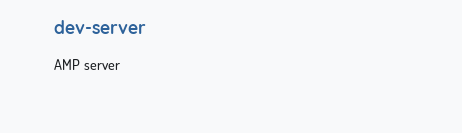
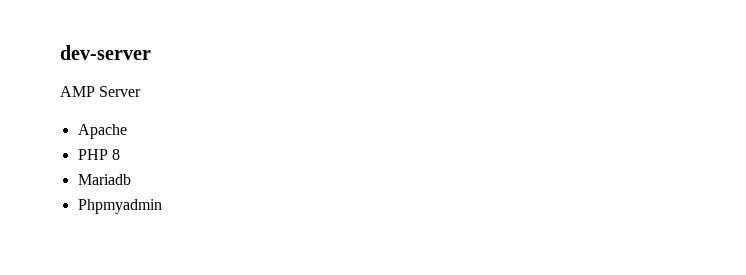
[83,63,120,70] server -> [99,86,142,97] [77,124,127,139] [77,149,120,160] [77,174,131,185] [77,199,162,214] Server // Apache // PHP 8 // Mariadb // Phpmyadmin

